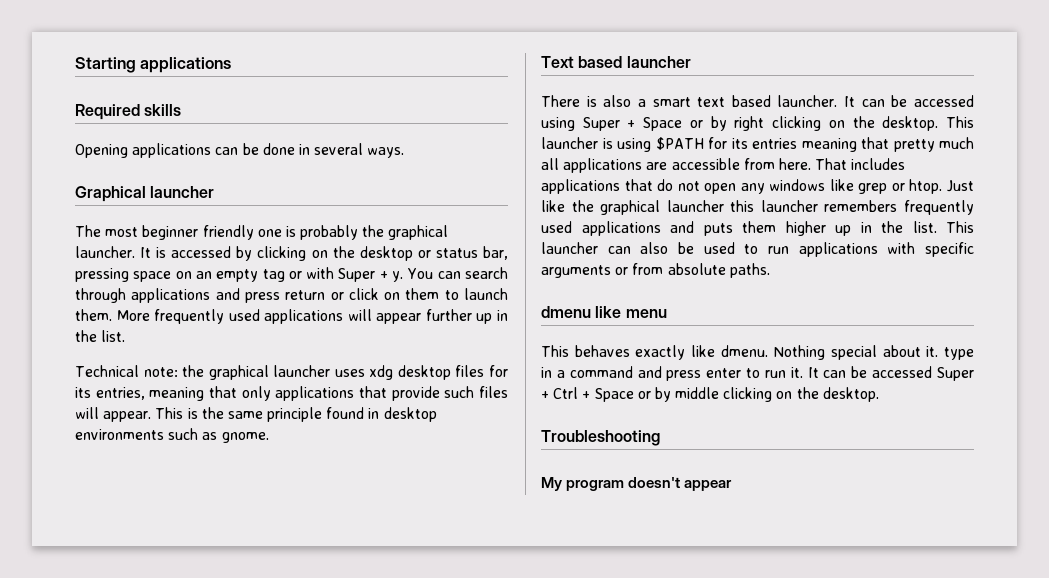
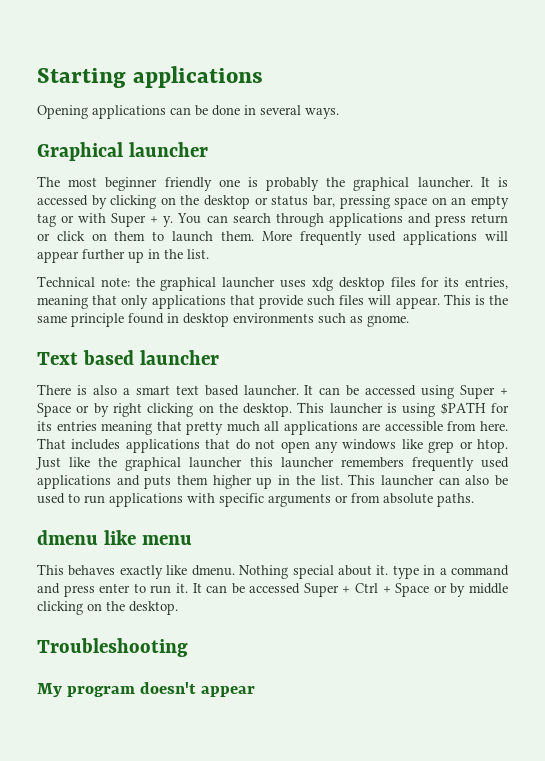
[75,104,182,120] // Required skills -> (264, 77) none

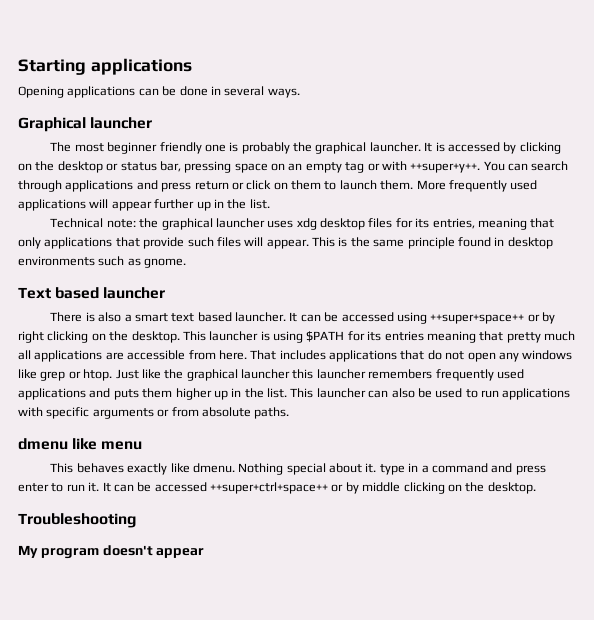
[111,213,174,227] Super + y. -> [410,163,481,173] ++super+y++.
[460,385,509,399] [37,403,71,417] Super + Space -> [430,314,525,324] ++super+space++
[303,583,430,597] Super + Ctrl + Space -> [210,482,328,494] ++super+ctrl+space++

